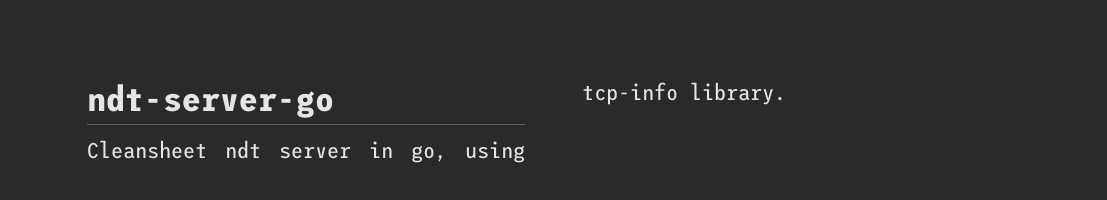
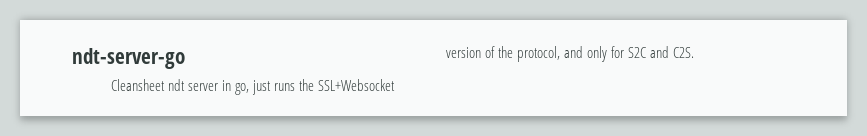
[465,141,525,163] [582,82,786,105] using tcp-info library. -> [251,79,395,95] [446,46,695,62] just runs the SSL+Websocket version of the protocol, and only for S2C and C2S.

